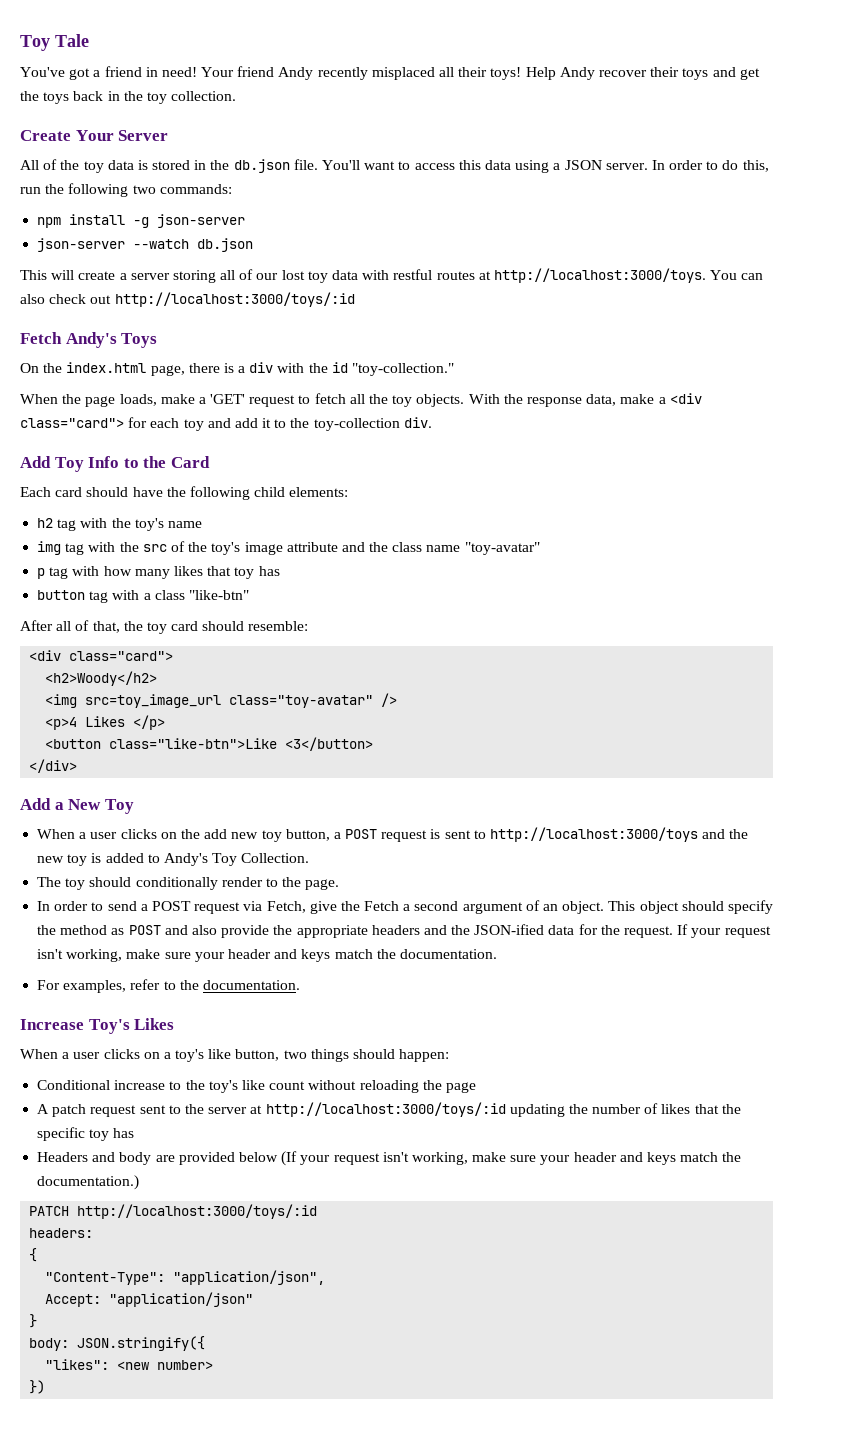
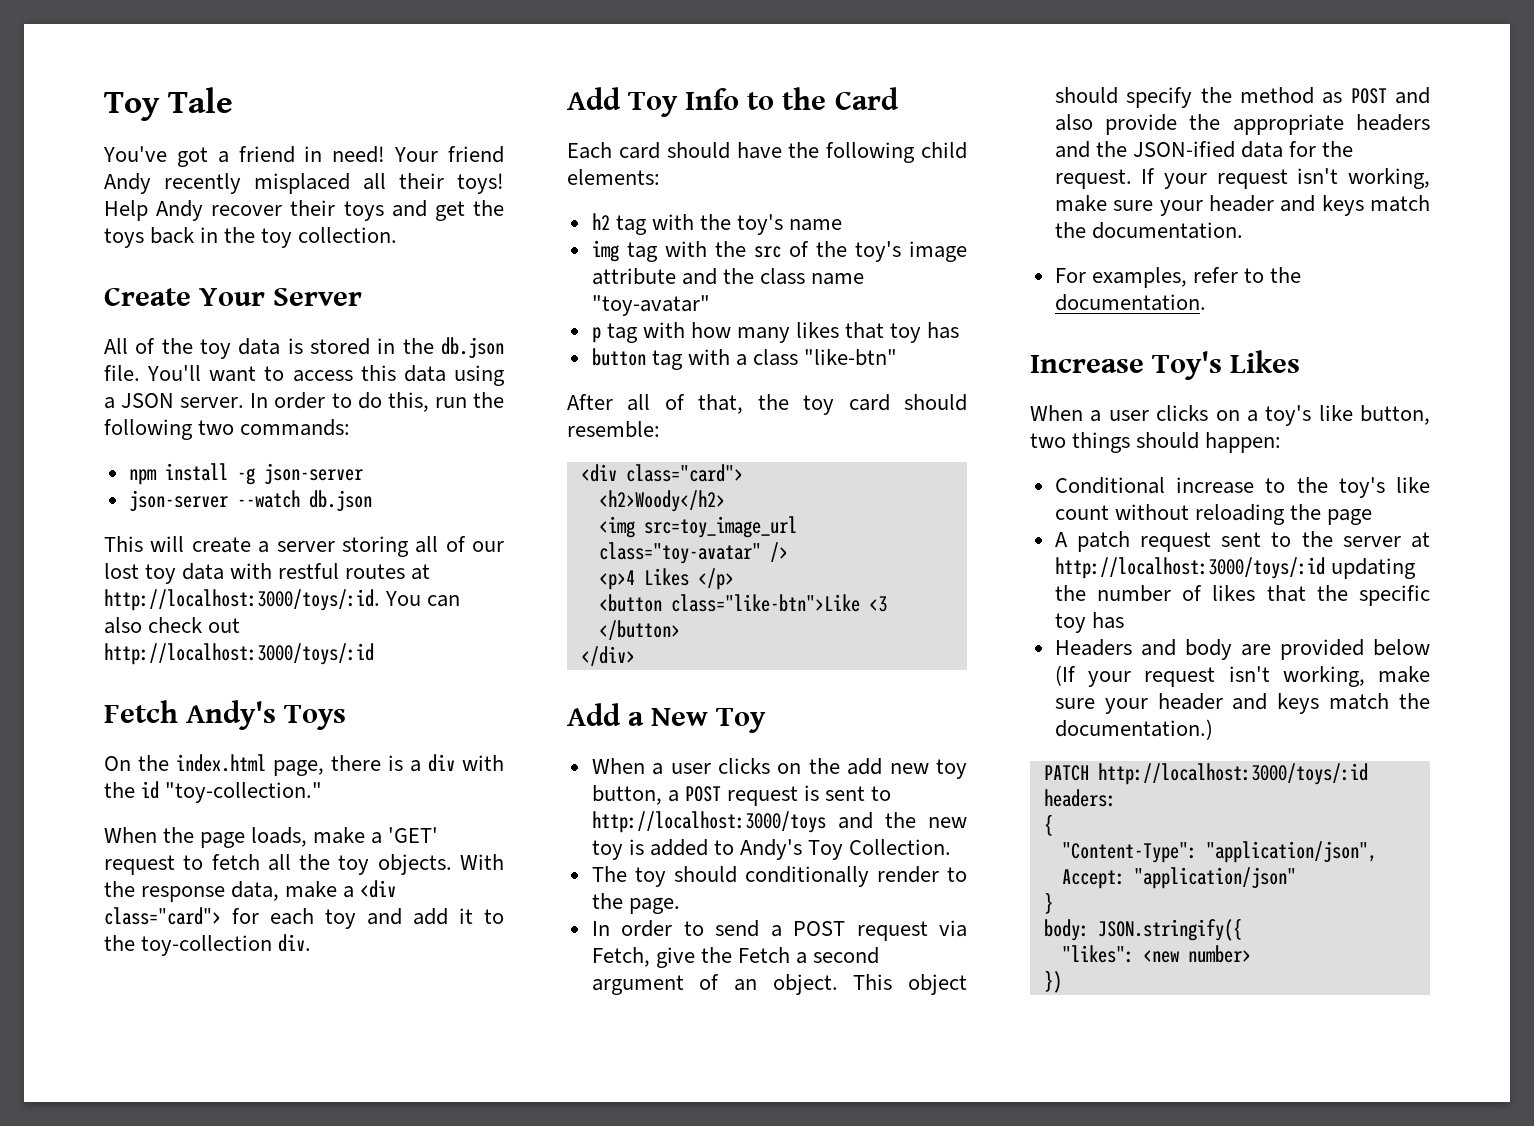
[493,268,706,283] http://localhost:3000/toys. -> [104,589,380,611] http://localhost:3000/toys/:id.
[285,737,374,751] <3</button> -> [868,596,887,612] [598,620,680,640] <3 </button>

